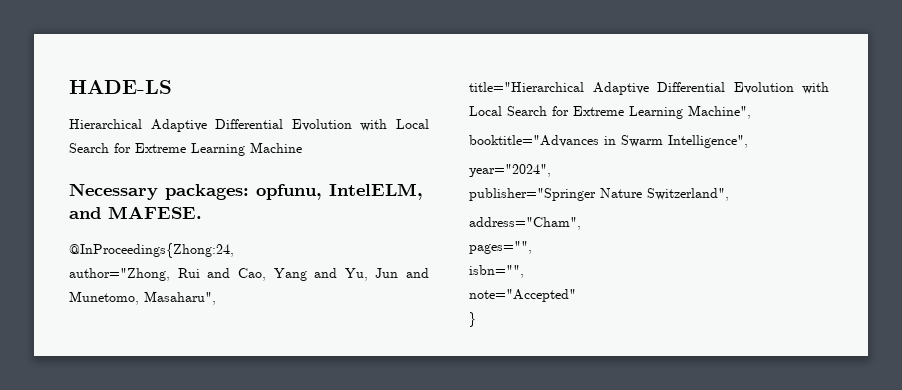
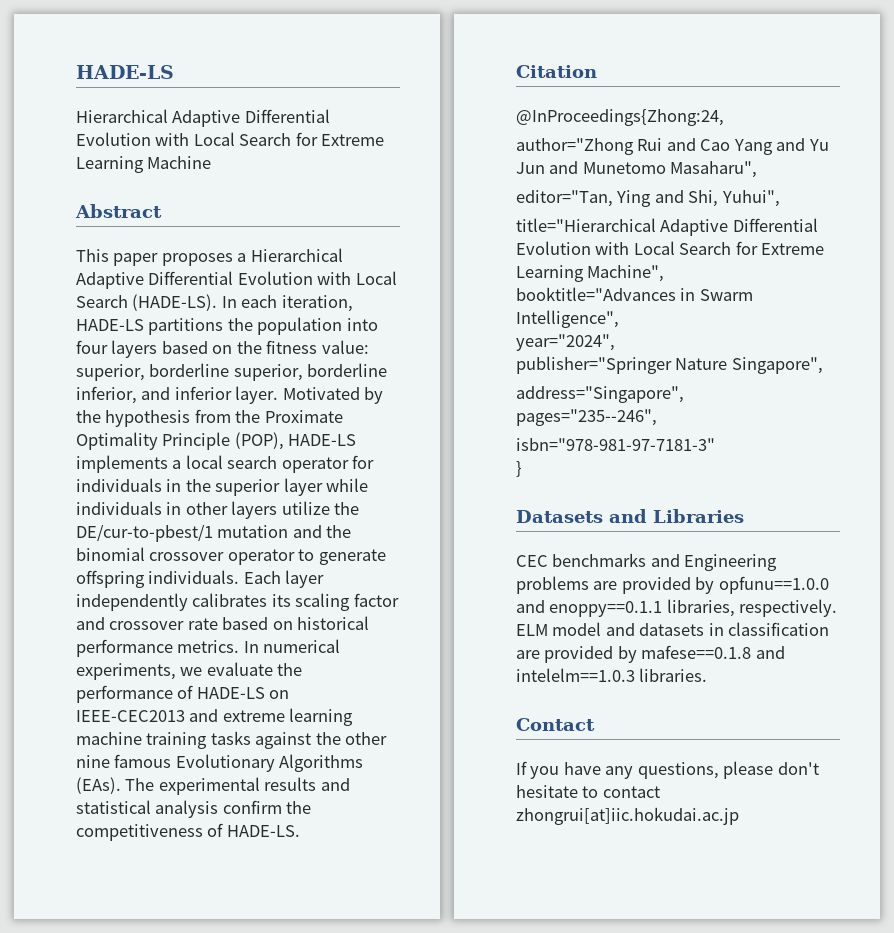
[69,183,423,200] [69,206,202,219] Necessary packages: opfunu, IntelELM, and MAFESE. -> [75,204,162,218] [76,248,343,266] [76,271,397,289] [76,294,353,312] [76,317,378,335] [76,340,369,358] [76,363,388,381] [76,386,384,404] [76,409,343,427] [76,432,357,450] [76,455,375,473] [76,478,369,496] [76,501,360,519] [76,524,352,542] [76,547,386,565] [76,570,325,588] [76,593,399,611] [76,616,370,630] [76,639,341,657] [76,662,303,680] [76,685,290,703] [76,708,354,726] [76,731,388,749] [76,754,364,772] [76,777,350,795] [76,800,312,818] [76,823,300,841] [516,65,597,78] Abstract // This paper proposes a Hierarchical Adaptive Differential Evolution with Local Search (HADE-LS). In each iteration, HADE-LS partitions the population into four layers based on the fitness value: superior, borderline superior, borderline inferior, and inferior layer. Motivated by the hypothesis from the Proximate Optimality Principle (POP), HADE-LS implements a local search operator for individuals in the superior layer while individuals in other layers utilize the DE/cur-to-pbest/1 mutation and the binomial crossover operator to generate offspring individuals. Each layer independently calibrates its scaling factor and crossover rate based on historical performance metrics. In numerical experiments, we evaluate the performance of HADE-LS on IEEE-CEC2013 and extreme learning machine training tasks against the other nine famous Evolutionary Algorithms (EAs). The experimental results and statistical analysis confirm the competitiveness of HADE-LS. // Citation
[69,268,170,281] author="Zhong, -> [516,138,634,155] author="Zhong
[237,268,266,281] Cao, -> [700,139,731,151] Cao
[344,268,368,281] Yu, -> [808,139,829,151] Yu
[69,291,139,305] Munetomo, -> [582,162,666,174] Munetomo
(216, 298) none -> [516,190,780,207] // editor="Tan, Ying and Shi, Yuhui",
[647,188,729,201] [469,217,581,230] [469,241,532,254] [469,265,524,278] [469,289,576,302] [469,312,476,327] Switzerland", // address="Cham", // pages="", // isbn="", // note="Accepted" // } -> [731,357,823,374] [516,386,684,403] [516,409,657,426] [516,438,715,451] [516,461,522,477] [516,509,744,523] [516,553,778,571] [516,576,829,594] [516,599,838,617] [516,622,830,636] [516,645,785,663] [516,668,708,682] [516,718,595,731] [516,761,819,779] [516,785,660,798] [516,807,739,825] Singapore", // address="Singapore", // pages="235--246", // isbn="978-981-97-7181-3" // } // Datasets and Libraries // CEC benchmarks and Engineering problems are provided by opfunu==1.0.0 and enoppy==0.1.1 libraries, respectively. ELM model and datasets in classification are provided by mafese==0.1.8 and intelelm==1.0.3 libraries. // Contact // If you have any questions, please don't hesitate to contact zhongrui[at]iic.hokudai.ac.jp

